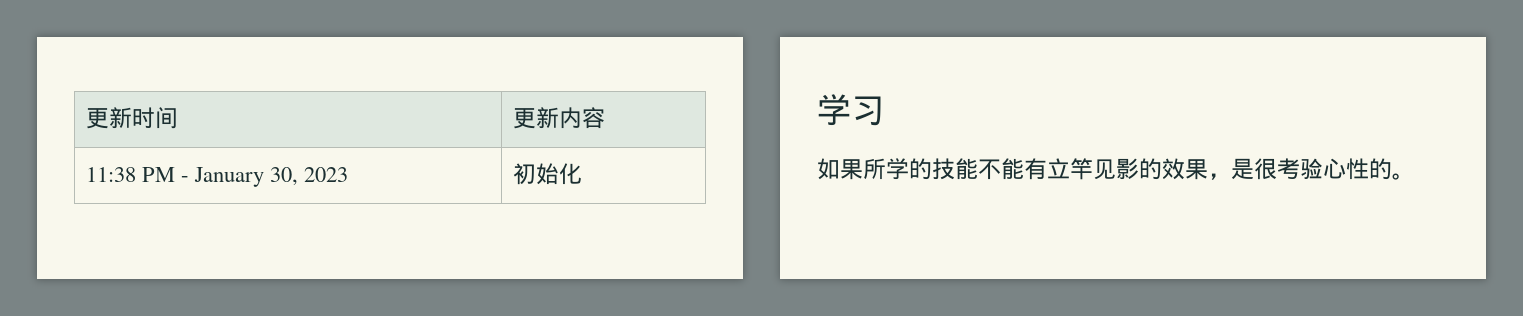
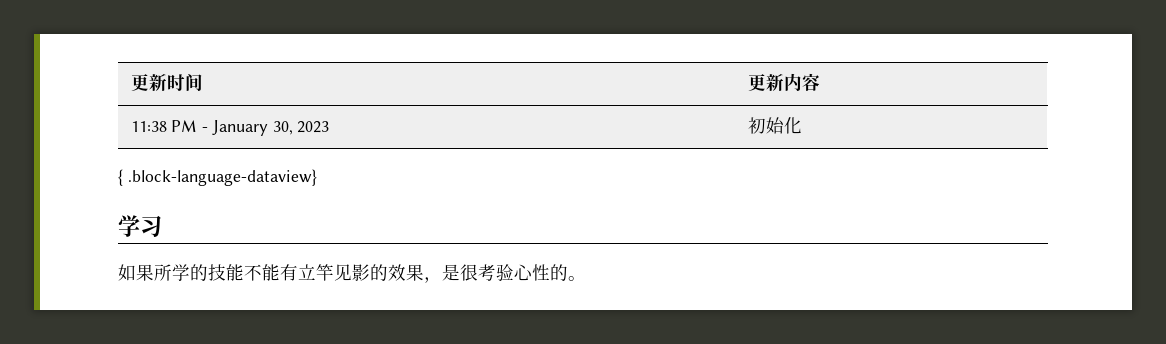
(582, 174) none -> [118,169,317,186] // { .block-language-dataview}

